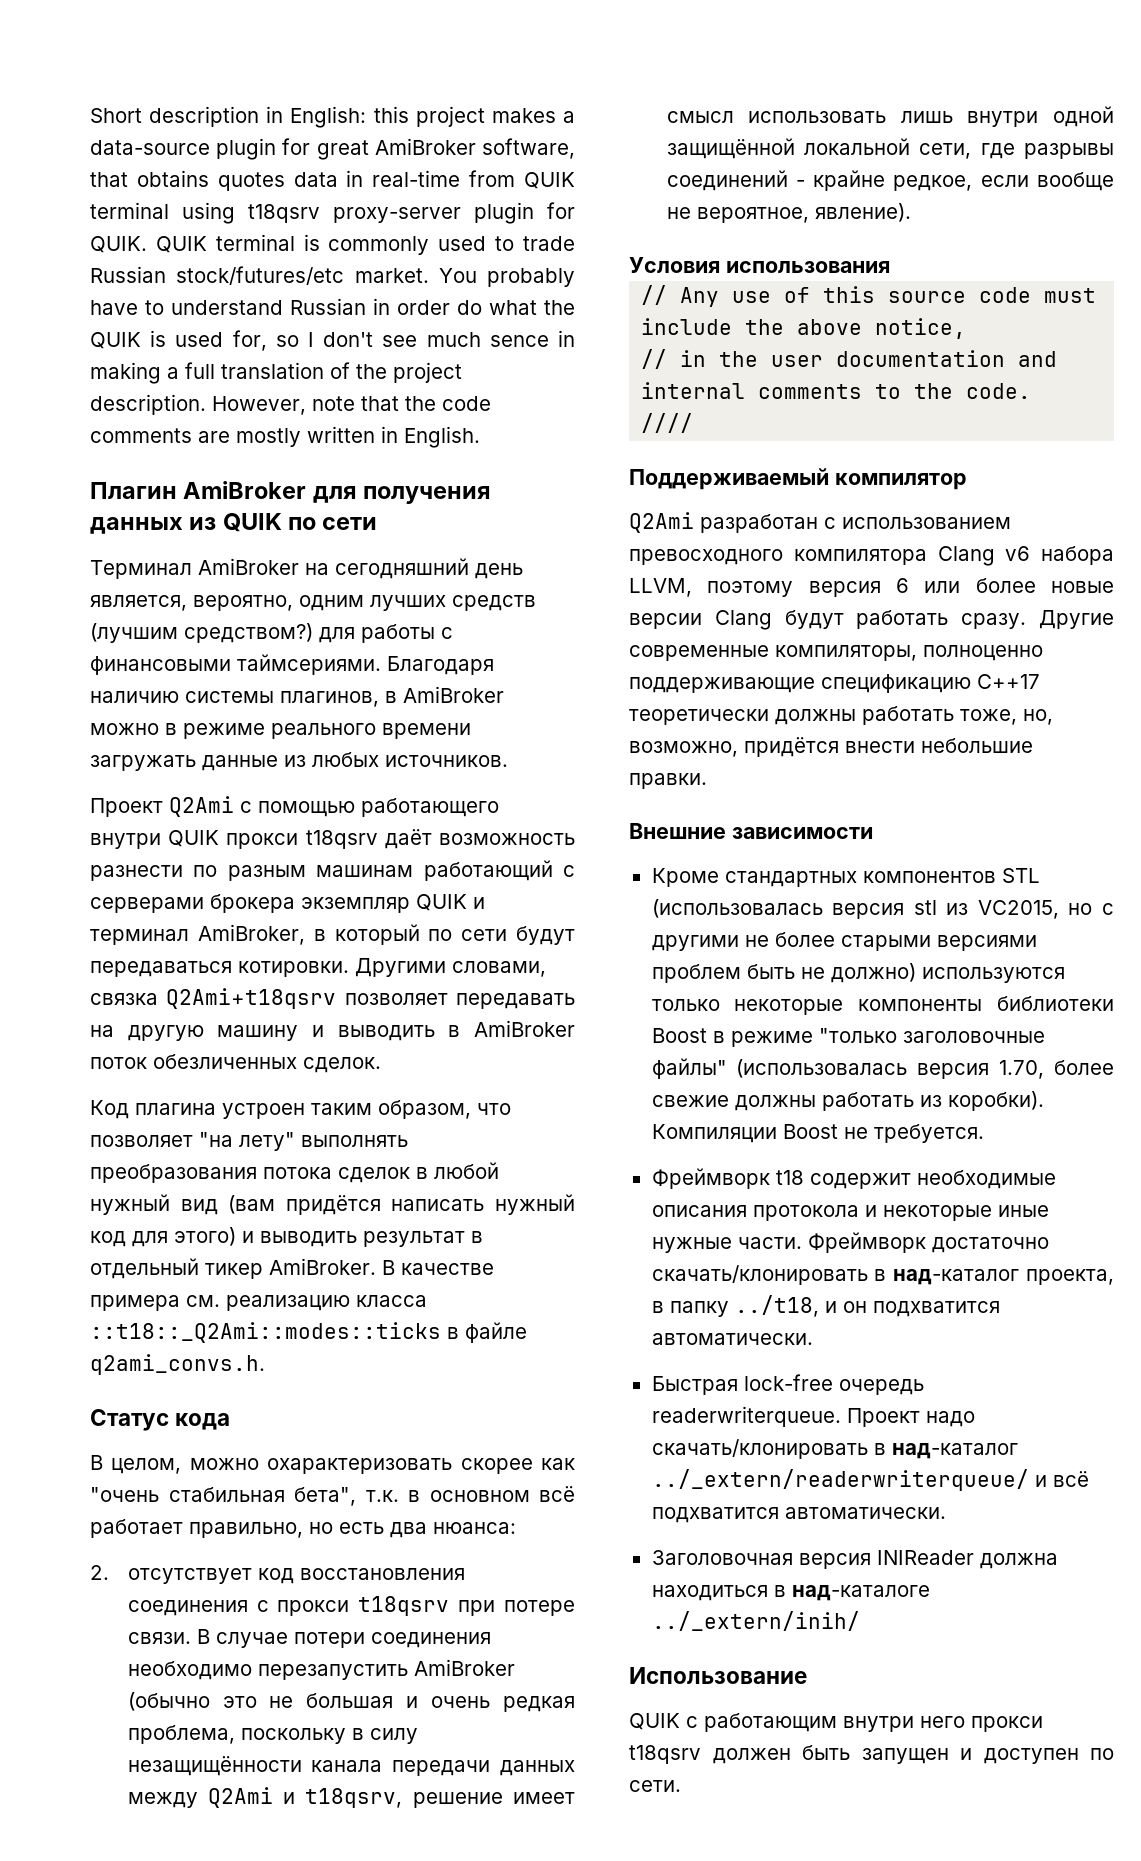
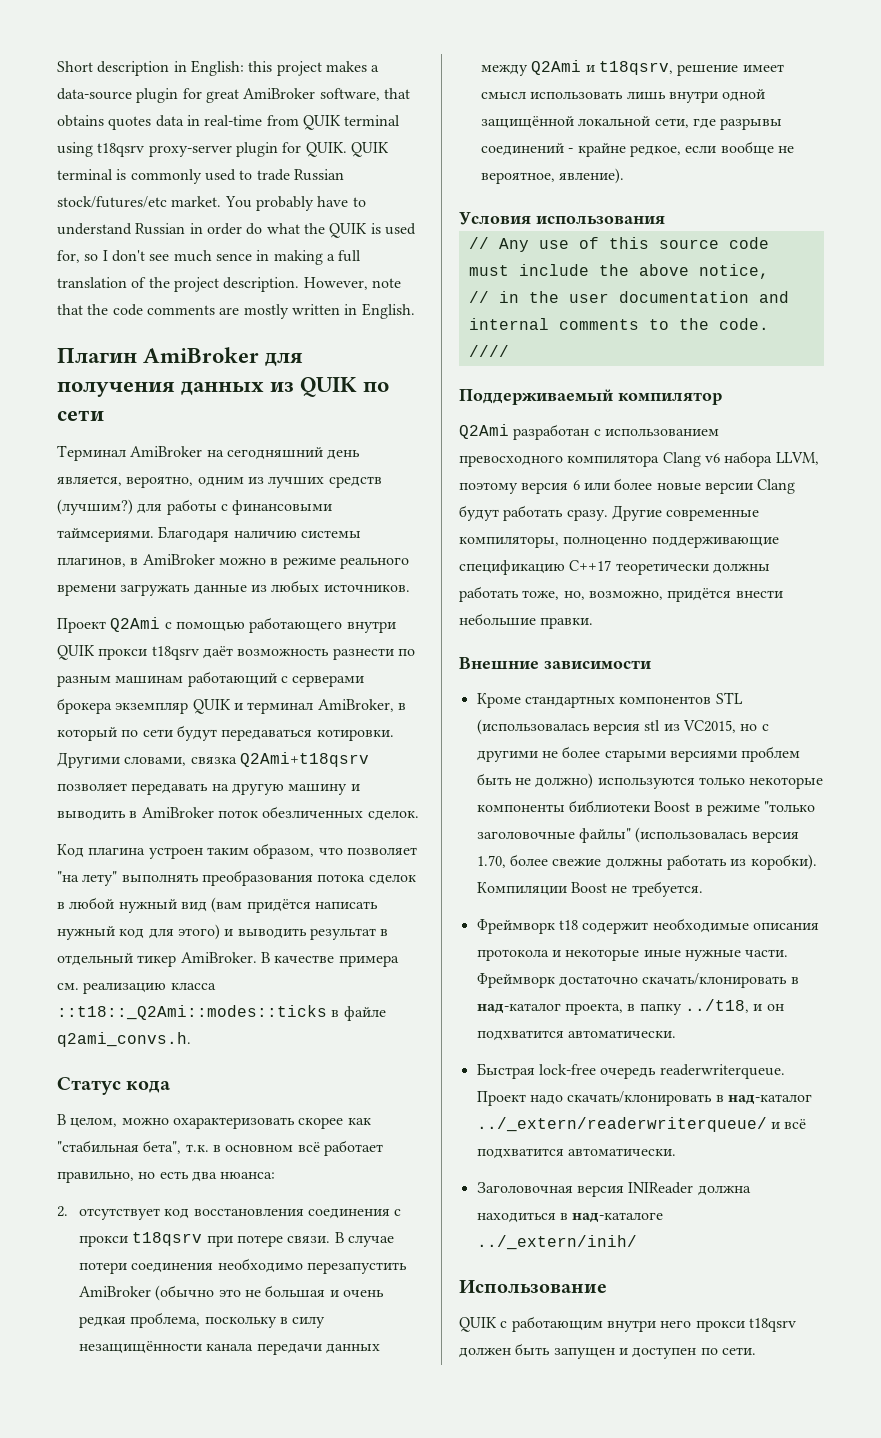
(364, 603) none -> [247,477,264,484] из
[90,623,313,643] (лучшим средством?) -> [57,499,133,515] (лучшим?)
[90,1487,285,1502] "очень стабильная -> [57,1140,139,1152] "стабильная

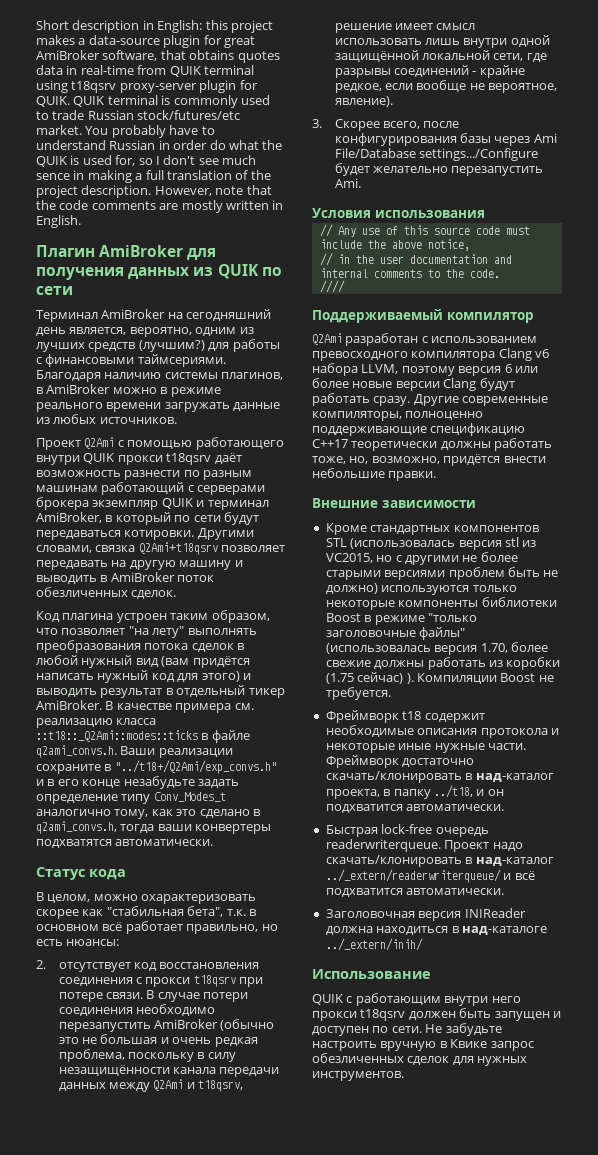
(191, 1039) none -> [120,746,233,758] [36,760,277,774] [36,776,239,789] [36,792,226,804] [36,809,260,819] [36,821,272,834] [36,839,214,848] Ваши реализации сохраните в "../t18+/Q2Ami/exp_convs.h" и в его конце незабудьте задать определение типу Conv_Modes_t аналогично тому, как это сделано в q2ami_convs.h, тогда ваши конвертеры подхватятся автоматически.
[191,1171,276,1182] два нюанса: -> [66,939,120,946] нюансы:
(625, 176) none -> [312,119,460,131] [334,133,557,146] [334,148,539,161] [334,163,544,176] [334,178,361,188] // 3. Скорее всего, после конфигурирования базы через Ami File/Database settings.../Configure будет желательно перезапустить Ami.
[750,854,817,870] коробки). -> [506,657,561,670] [325,672,414,684] коробки (1.75 сейчас) ).
(756, 1351) none -> [425,1023,502,1036] [312,1039,534,1051] [312,1053,528,1066] [312,1071,404,1081] Не забудьте настроить вручную в Квике запрос обезличенных сделок для нужных инструментов.

